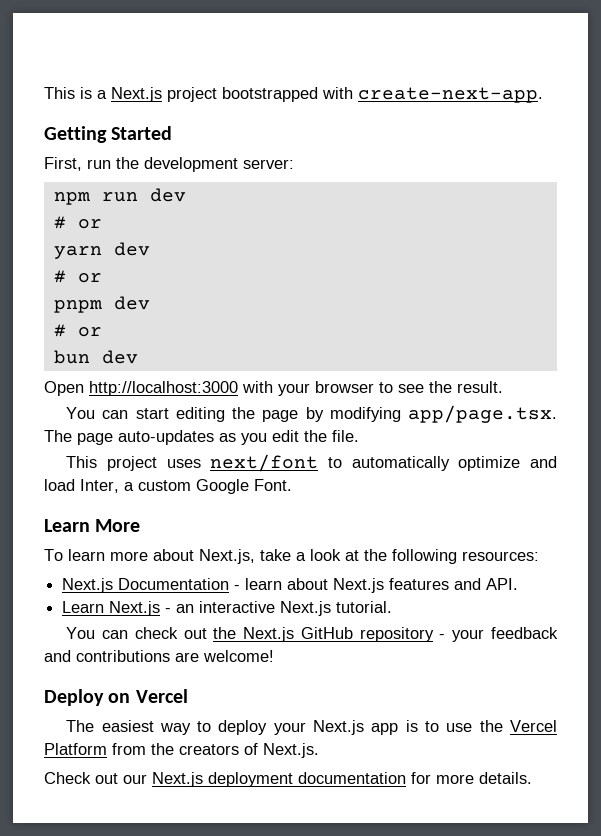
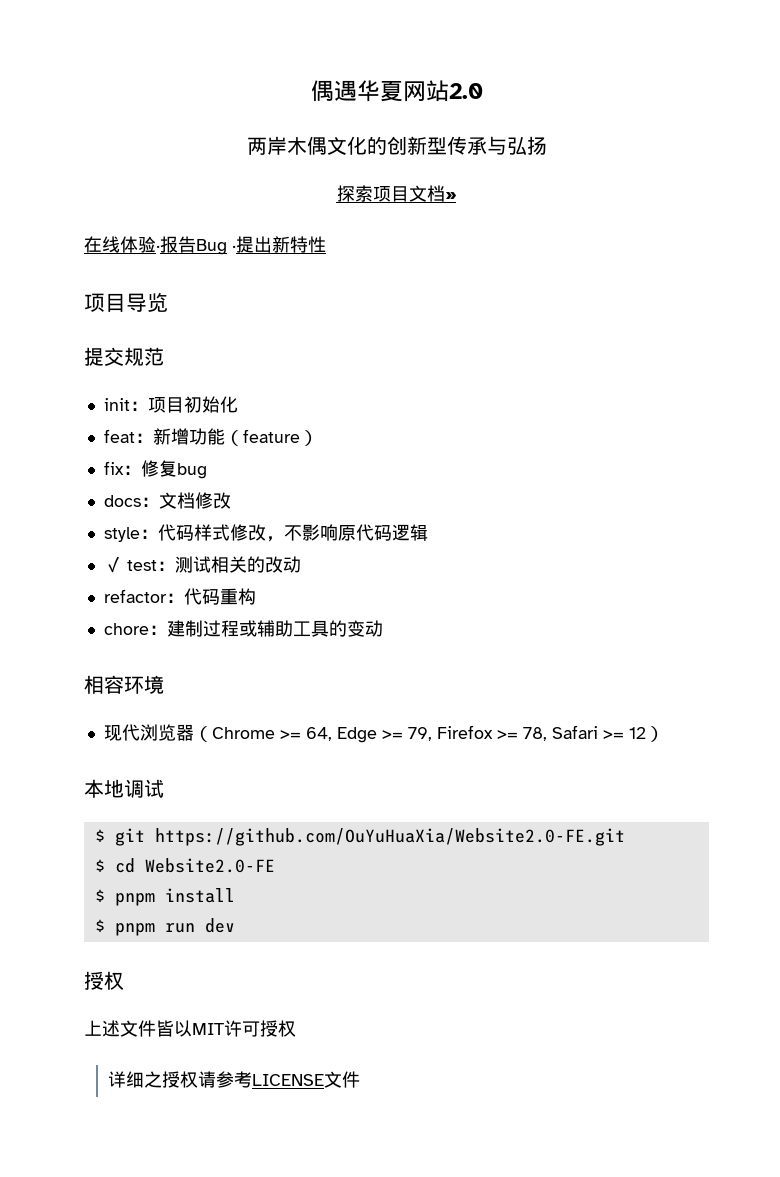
[44,87,543,103] [44,126,173,143] [44,157,294,172] [53,188,186,205] [53,216,102,229] [53,242,150,259] [53,270,102,283] [53,296,150,313] [53,324,102,337] [53,350,138,364] [44,381,503,396] [66,405,557,423] [44,430,359,445] [66,454,557,472] [44,479,292,494] [44,519,141,532] [44,549,539,564] [62,578,519,593] [62,601,393,616] [66,627,558,642] [44,650,274,662] [44,689,188,706] [66,720,557,735] [44,743,319,758] [44,772,532,787] This is a Next.js project bootstrapped with create-next-app. // Getting Started // First, run the development server: // npm run dev // # or // yarn dev // # or // pnpm dev // # or // bun dev // Open http://localhost:3000 with your browser to see the result. // You can start editing the page by modifying app/page.tsx. The page auto-updates as you edit the file. // This project uses next/font to automatically optimize and load Inter, a custom Google Font. // Learn More // To learn more about Next.js, take a look at the following resources: // Next.js Documentation - learn about Next.js features and API. // Learn Next.js - an interactive Next.js tutorial. // You can check out the Next.js GitHub repository - your feedback and contributions are welcome! // Deploy on Vercel // The easiest way to deploy your Next.js app is to use the Vercel Platform from the creators of Next.js. // Check out our Next.js deployment documentation for more details. -> [310,80,483,102] [246,136,547,155] [336,185,457,202] [84,236,326,255] [84,292,168,312] [84,347,164,366] [103,396,238,413] [103,428,318,446] [103,460,207,479] [103,492,231,509] [103,524,428,542] [103,556,301,573] [103,588,256,605] [103,620,383,637] [84,675,164,694] [103,724,664,743] [84,779,164,798] [94,828,625,846] [94,858,275,873] [94,888,235,906] [94,918,235,936] [84,971,124,990] [84,1020,296,1037] [108,1071,361,1088] 偶遇华夏网站2.0 // 两岸木偶文化的创新型传承与弘扬 // 探索项目文档» // 在线体验·报告Bug ·提出新特性 // 项目导览 // 提交规范 // init：项目初始化 // feat：新增功能（feature） // fix：修复bug // docs：文档修改 // style：代码样式修改，不影响原代码逻辑 // ✓ test：测试相关的改动 // refactor：代码重构 // chore：建制过程或辅助工具的变动 // 相容环境 // 现代浏览器（Chrome >= 64, Edge >= 79, Firefox >= 78, Safari >= 12） // 本地调试 // $ git https://github.com/OuYuHuaXia/Website2.0-FE.git // $ cd Website2.0-FE // $ pnpm install // $ pnpm run dev // 授权 // 上述文件皆以MIT许可授权 // 详细之授权请参考LICENSE文件

